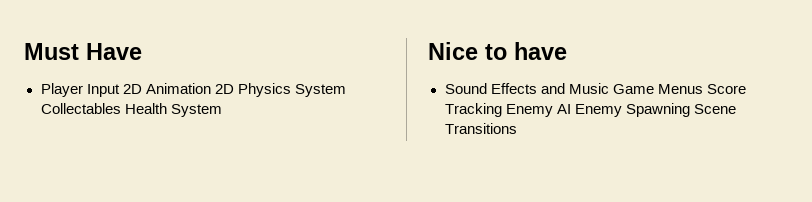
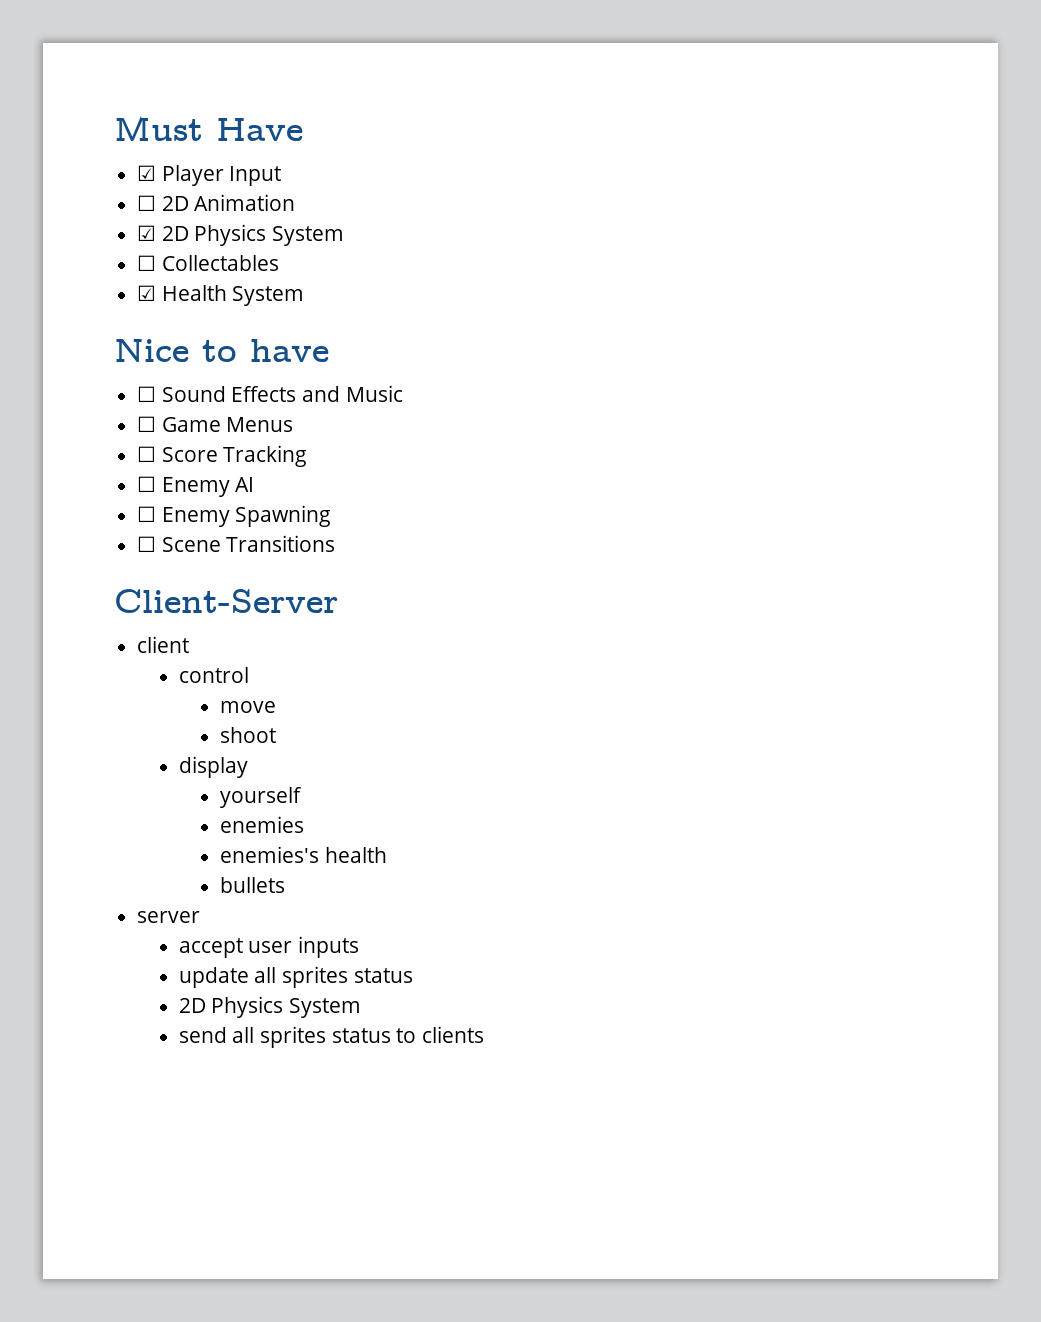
(142, 51) none -> [137,165,157,181] ☑
(120, 90) none -> [137,195,157,211] // ☐
[214,83,346,97] 2D Physics System -> [137,224,345,246] [137,255,157,271] // ☑ 2D Physics System // ☐
(121, 108) none -> [137,285,157,301] // ☑
(567, 51) none -> [137,386,157,402] ☐
(609, 88) none -> [137,416,157,432] // ☐
(703, 89) none -> [137,446,157,462] // ☐
(502, 110) none -> [137,476,157,492] // ☐
(571, 109) none -> [137,506,157,522] // ☐
(690, 110) none -> [137,536,157,552] // ☐
(517, 128) none -> [114,589,338,613] [137,636,190,653] [178,667,249,683] [220,701,277,713] [220,727,277,743] [178,756,248,778] [220,787,303,808] [220,816,305,833] [220,846,387,863] [220,877,286,893] [137,911,201,923] [178,936,359,958] [178,966,413,988] [178,996,361,1018] [178,1026,485,1048] // Client-Server // client // control // move // shoot // display // yourself // enemies // enemies's health // bullets // server // accept user inputs // update all sprites status // 2D Physics System // send all sprites status to clients

